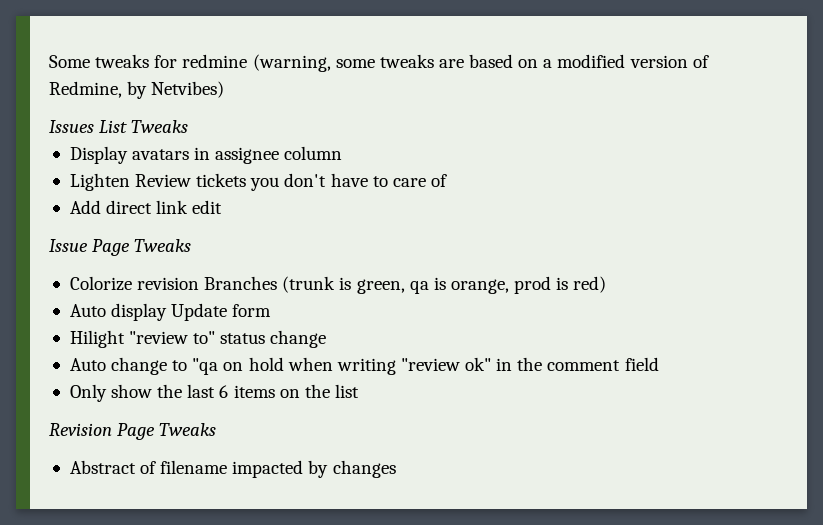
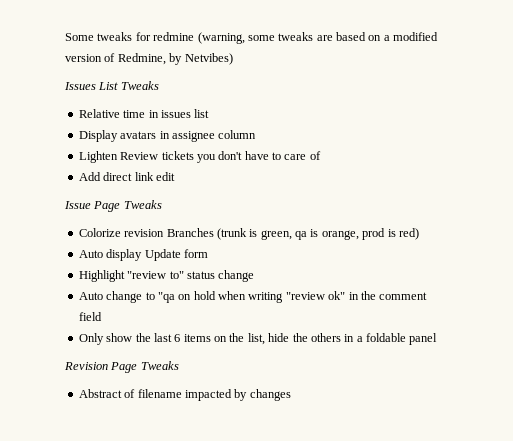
(189, 126) none -> [78,109,210,118] // Relative time in issues list
[69,330,125,348] Hilight -> [78,270,125,282] Highlight
[334,384,359,398] list -> [247,333,438,345] list, hide the others in a foldable panel

